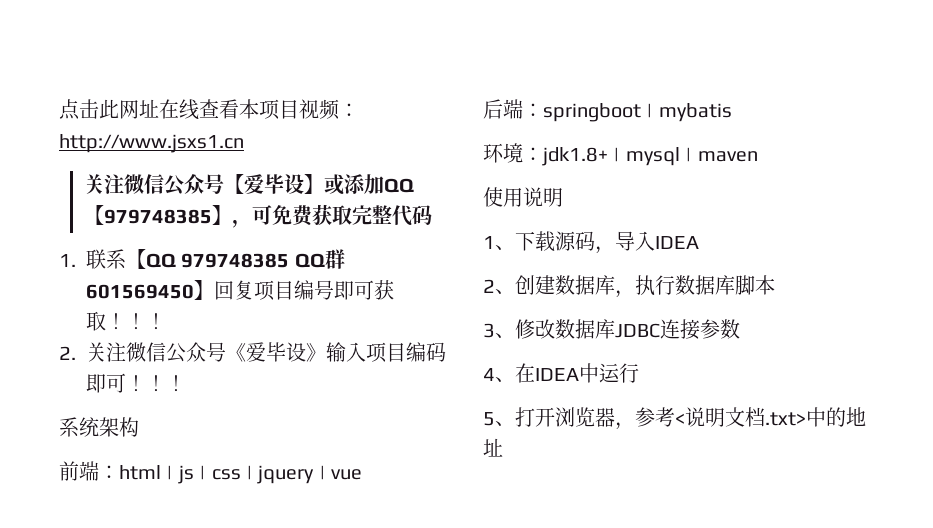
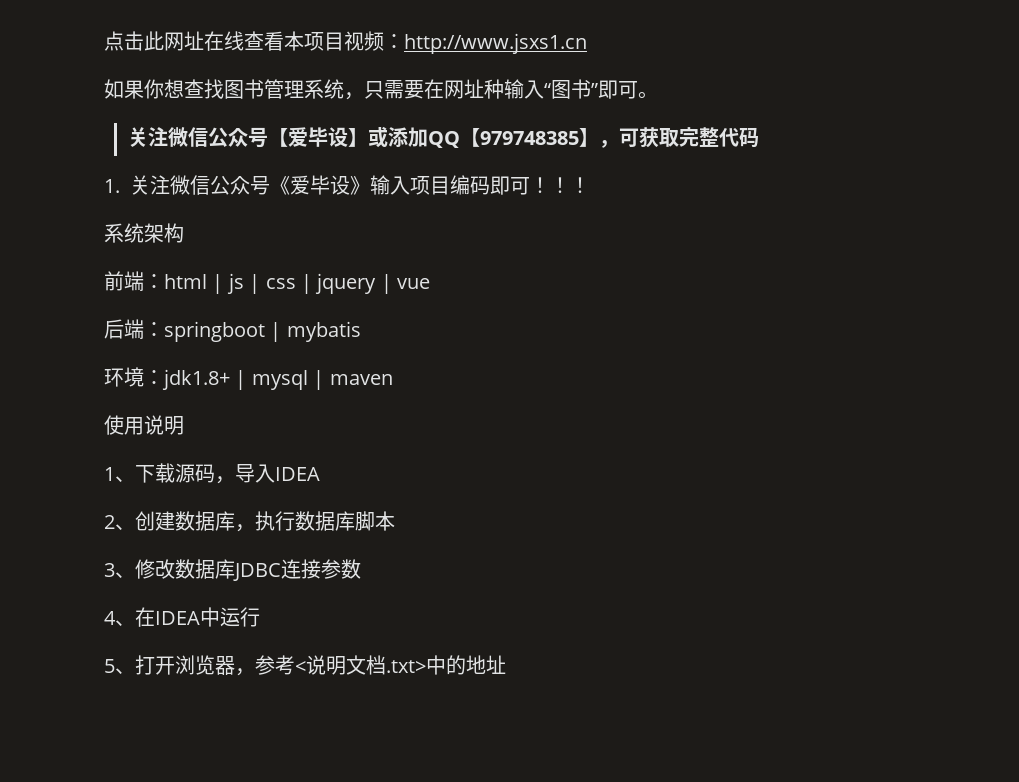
(244, 143) none -> [104,79,658,100] // 如果你想查找图书管理系统，只需要在网址种输入“图书”即可。
[271,205,314,226] 免费 -> (639, 137) none
[86,249,345,269] [86,280,394,301] [86,311,166,331] [59,346,76,360] 联系【QQ 979748385 QQ群601569450】回复项目编号即可获取！！！ // 2. -> (120, 186) none

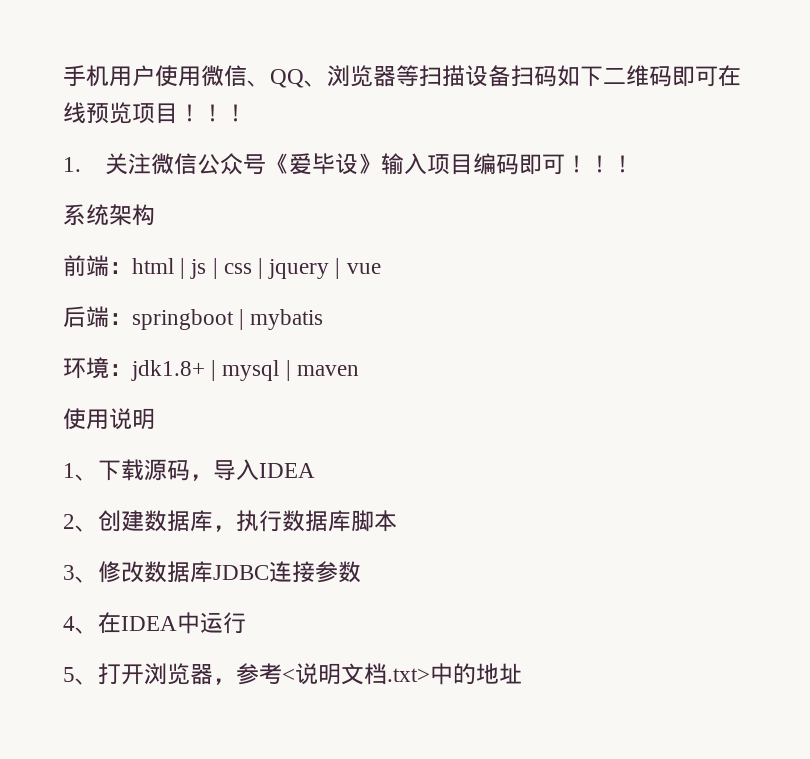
[104,31,587,54] [104,79,658,100] [127,126,759,148] 点击此网址在线查看本项目视频：http://www.jsxs1.cn // 如果你想查找图书管理系统，只需要在网址种输入“图书”即可。 // 关注微信公众号【爱毕设】或添加QQ【979748385】，可获取完整代码 -> [63,65,741,88] [63,102,247,124] 手机用户使用微信、QQ、浏览器等扫描设备扫码如下二维码即可在线预览项目！！！

